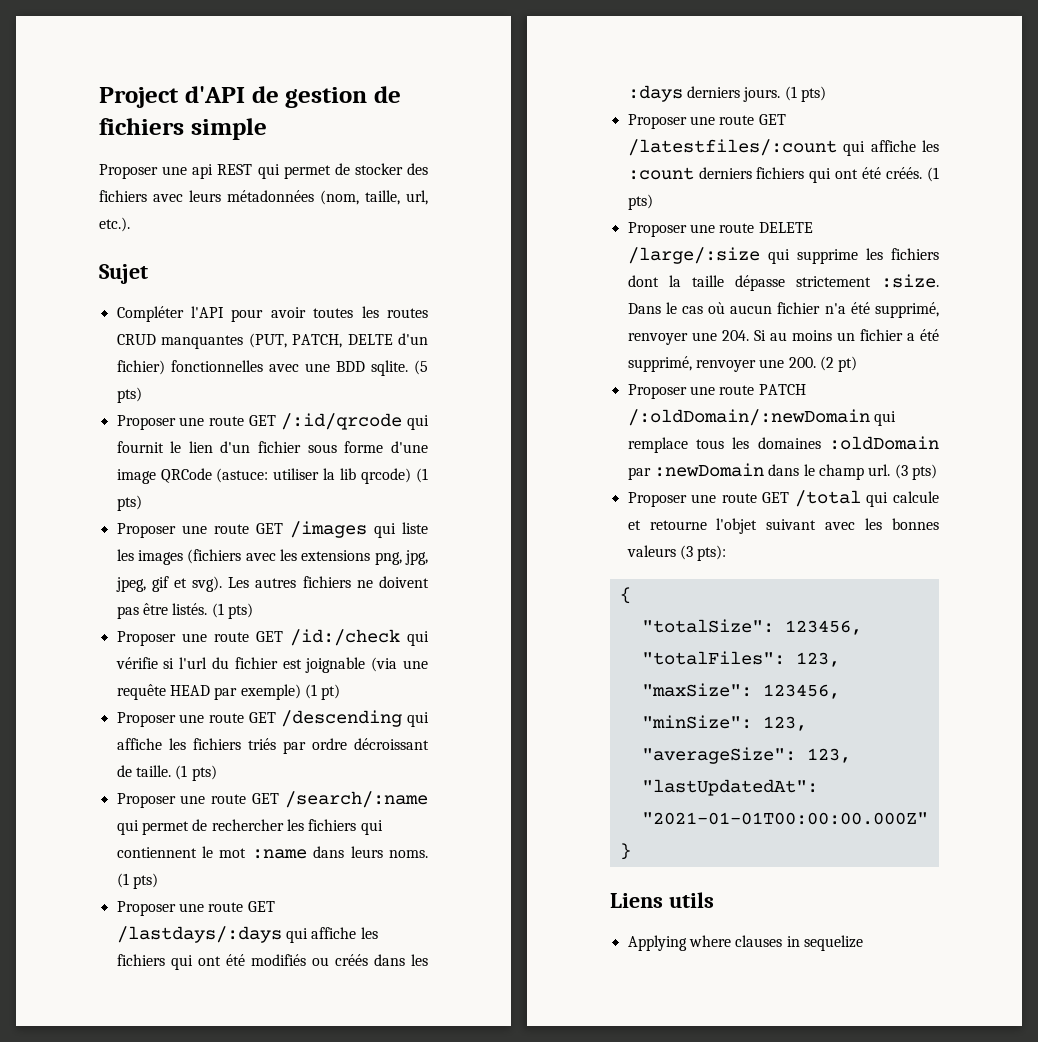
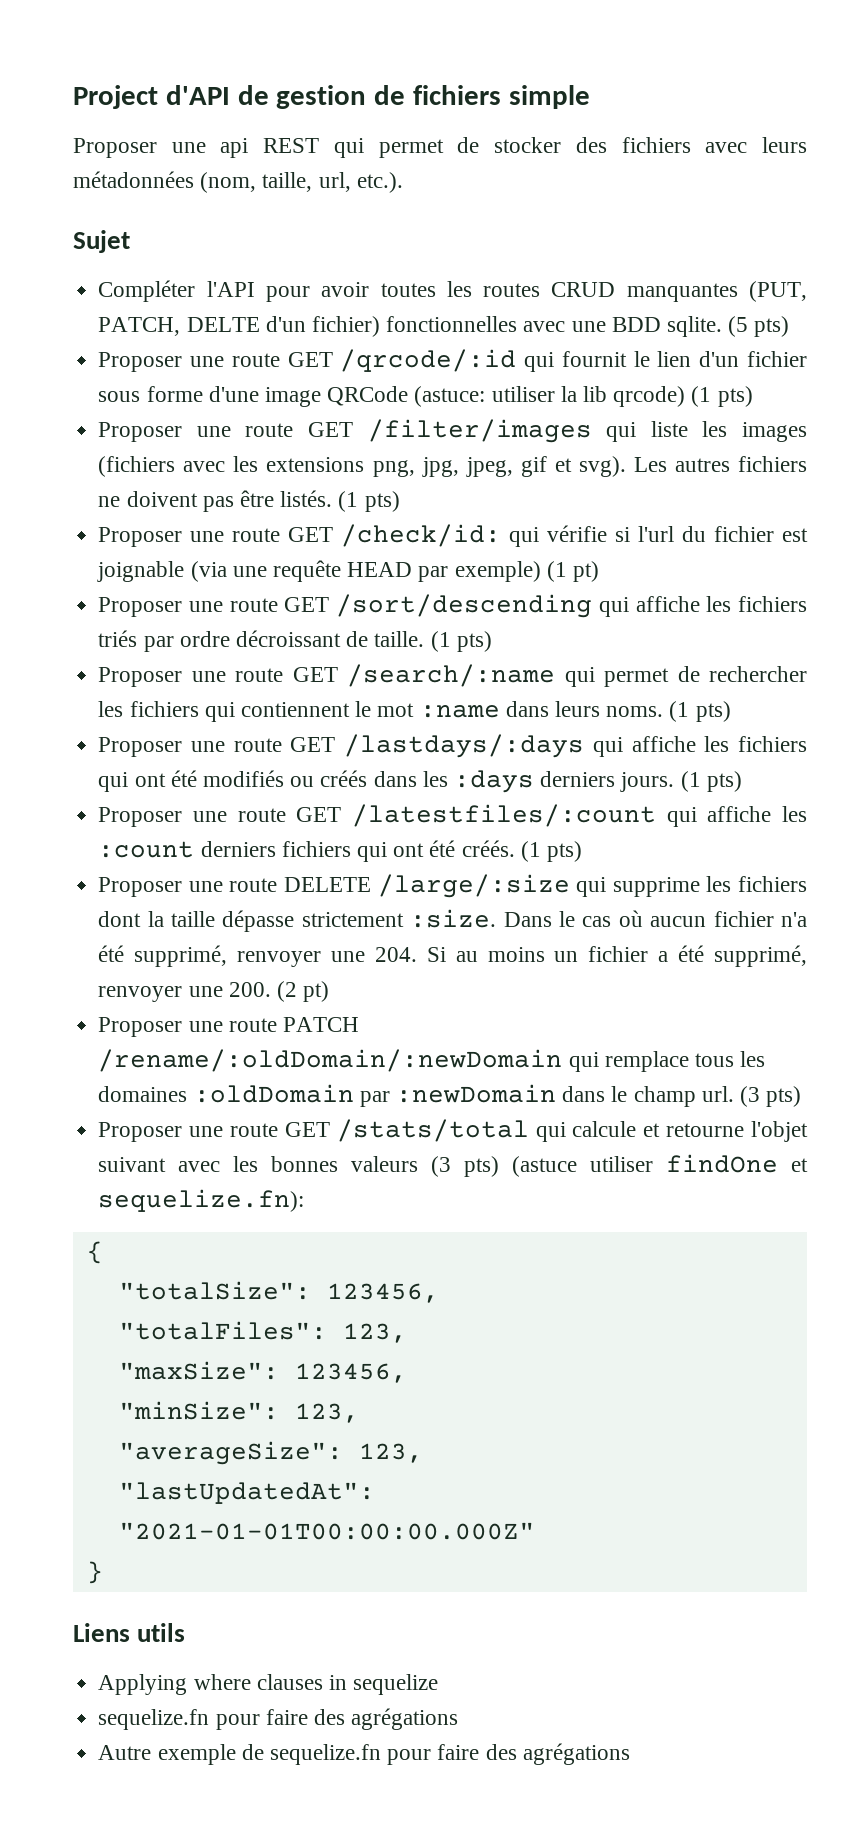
[281,413,403,430] /:id/qrcode -> [340,349,517,372] /qrcode/:id
[289,521,367,538] /images -> [367,419,592,443] /filter/images
[289,629,400,646] /id:/check -> [341,524,502,547] /check/id:
[281,710,403,727] /descending -> [336,594,593,618] /sort/descending
[627,409,870,426] /:oldDomain/:newDomain -> [98,1049,563,1072] /rename/:oldDomain/:newDomain
[794,490,861,507] /total -> [336,1119,529,1142] /stats/total
[697,545,727,561] pts): -> [464,1154,809,1177] [98,1189,305,1212] pts) (astuce utiliser findOne et sequelize.fn):
(863, 943) none -> [98,1708,459,1730] [98,1743,630,1765] // sequelize.fn pour faire des agrégations // Autre exemple de sequelize.fn pour faire des agrégations

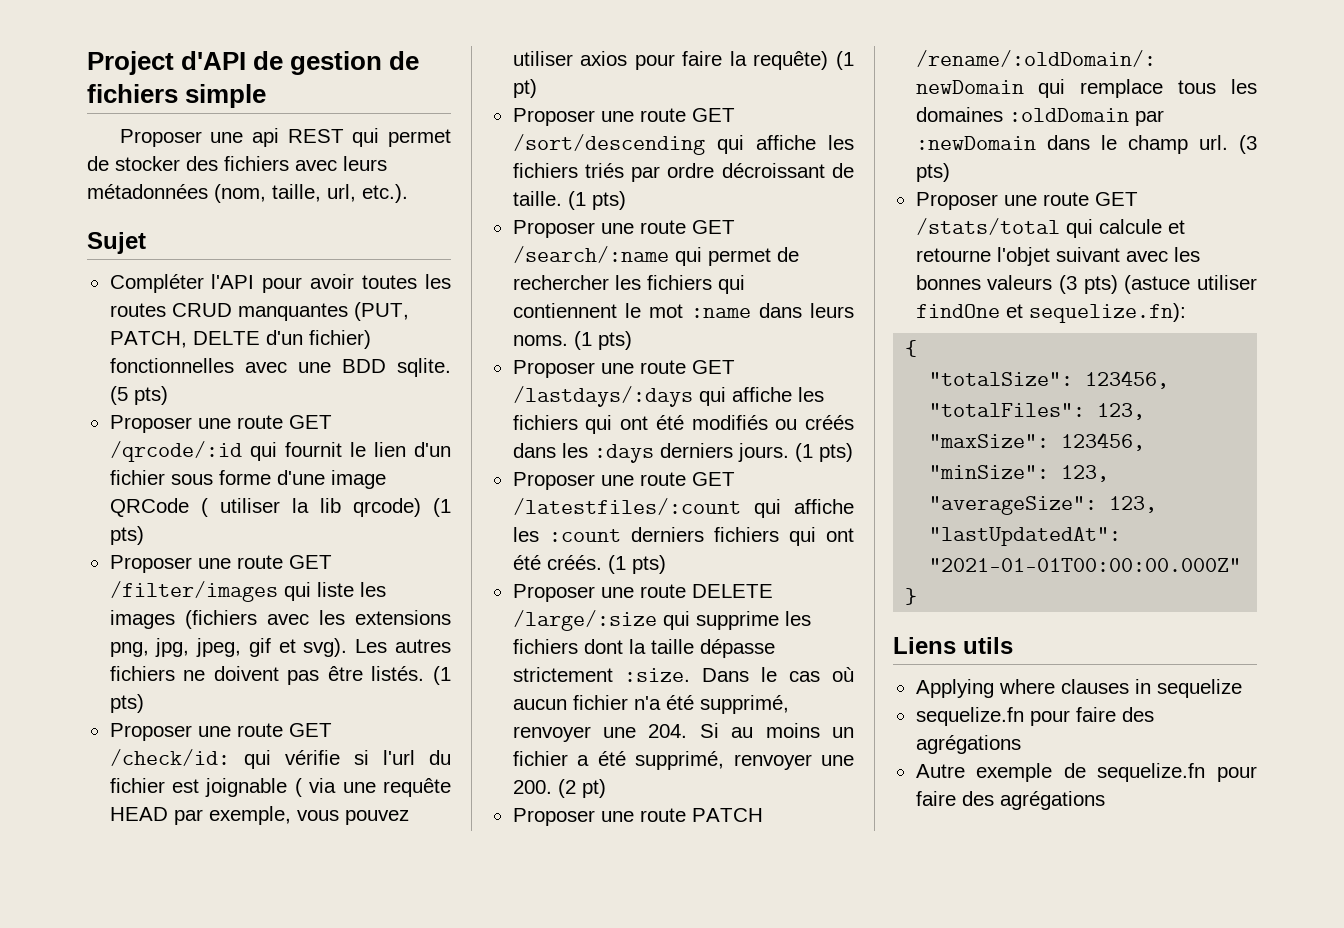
[414,386,486,407] (astuce: -> [200,498,208,517] (
[190,561,227,582] (via -> [294,778,337,797] ( via
[454,561,541,582] exemple) -> [208,806,409,825] [512,51,829,70] exemple, vous pouvez utiliser axios pour faire la requête)

